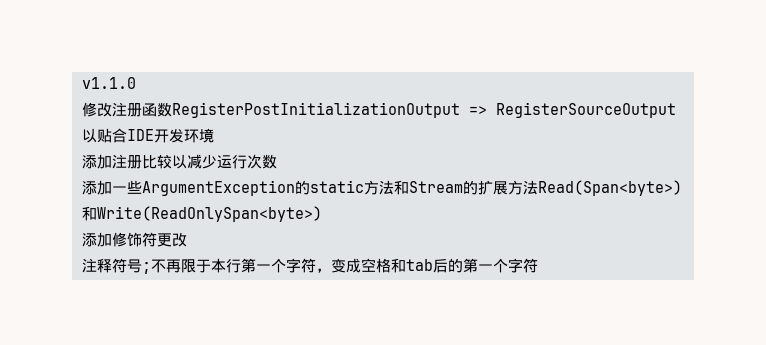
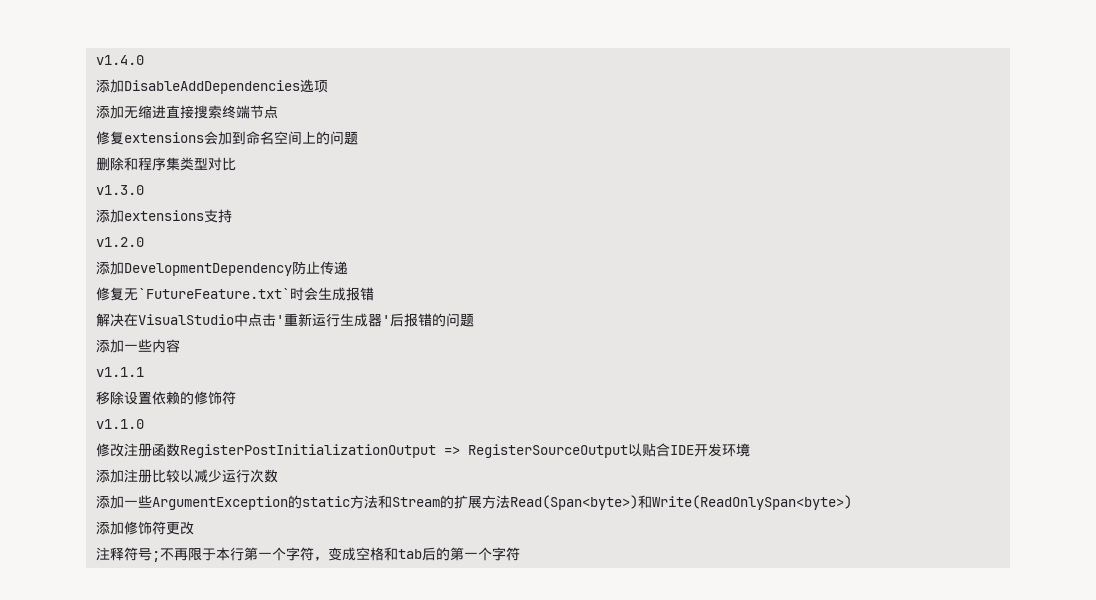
(82, 83) none -> [95,55,144,65] [95,79,328,94] [95,105,278,119] [95,131,358,145] [95,157,236,171] [95,185,144,195] [95,209,232,223] [95,237,144,247] [95,261,348,276] [95,287,374,301] [95,313,474,327] [95,339,180,353] [95,367,144,377] [95,391,236,405] v1.4.0 // 添加DisableAddDependencies选项 // 添加无缩进直接搜索终端节点 // 修复extensions会加到命名空间上的问题 // 删除和程序集类型对比 // v1.3.0 // 添加extensions支持 // v1.2.0 // 添加DevelopmentDependency防止传递 // 修复无`FutureFeature.txt`时会生成报错 // 解决在VisualStudio中点击'重新运行生成器'后报错的问题 // 添加一些内容 // v1.1.1 // 移除设置依赖的修饰符 //

